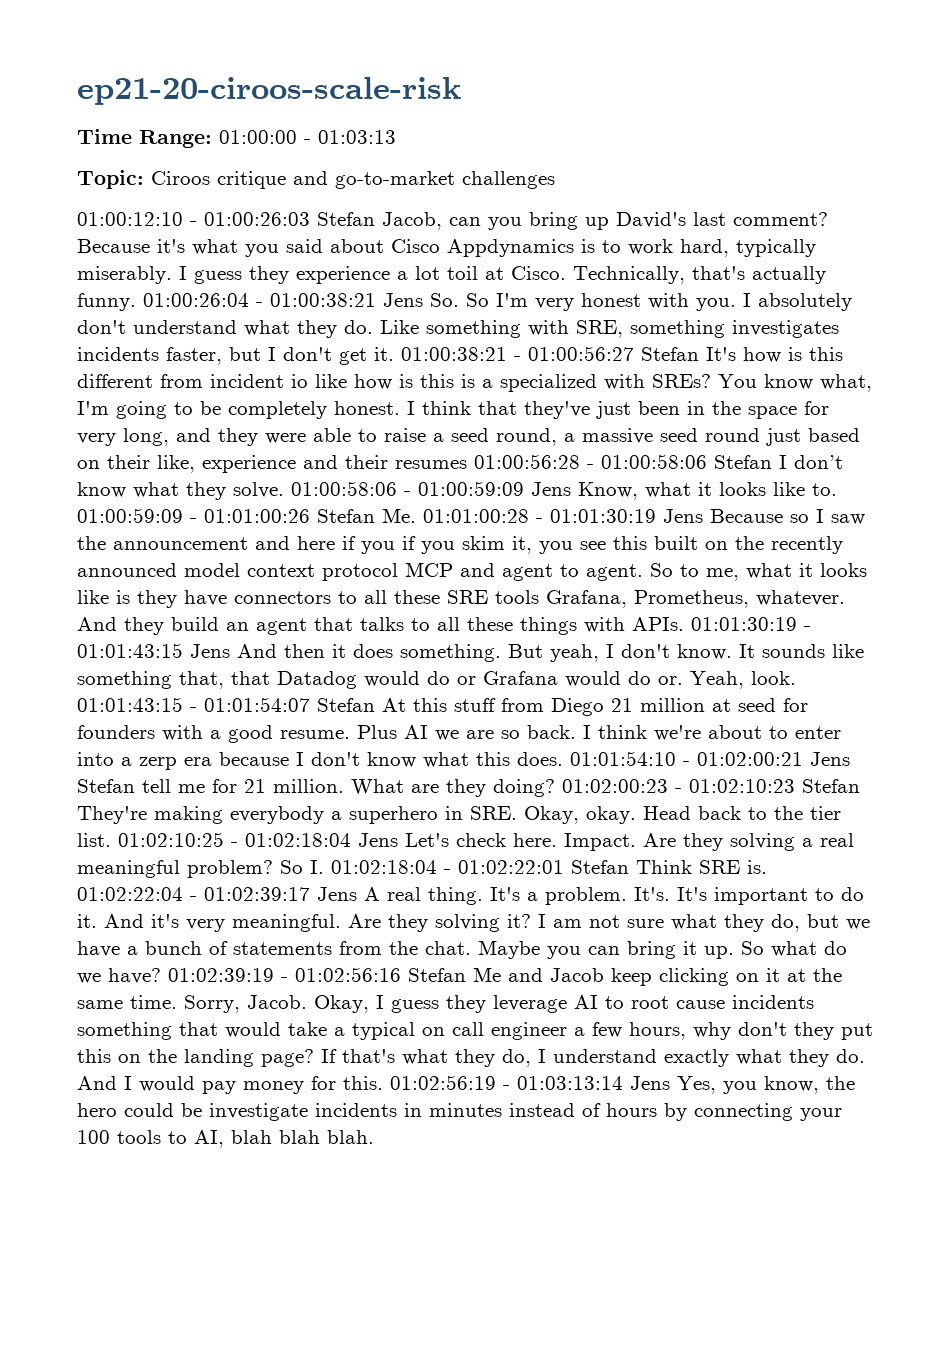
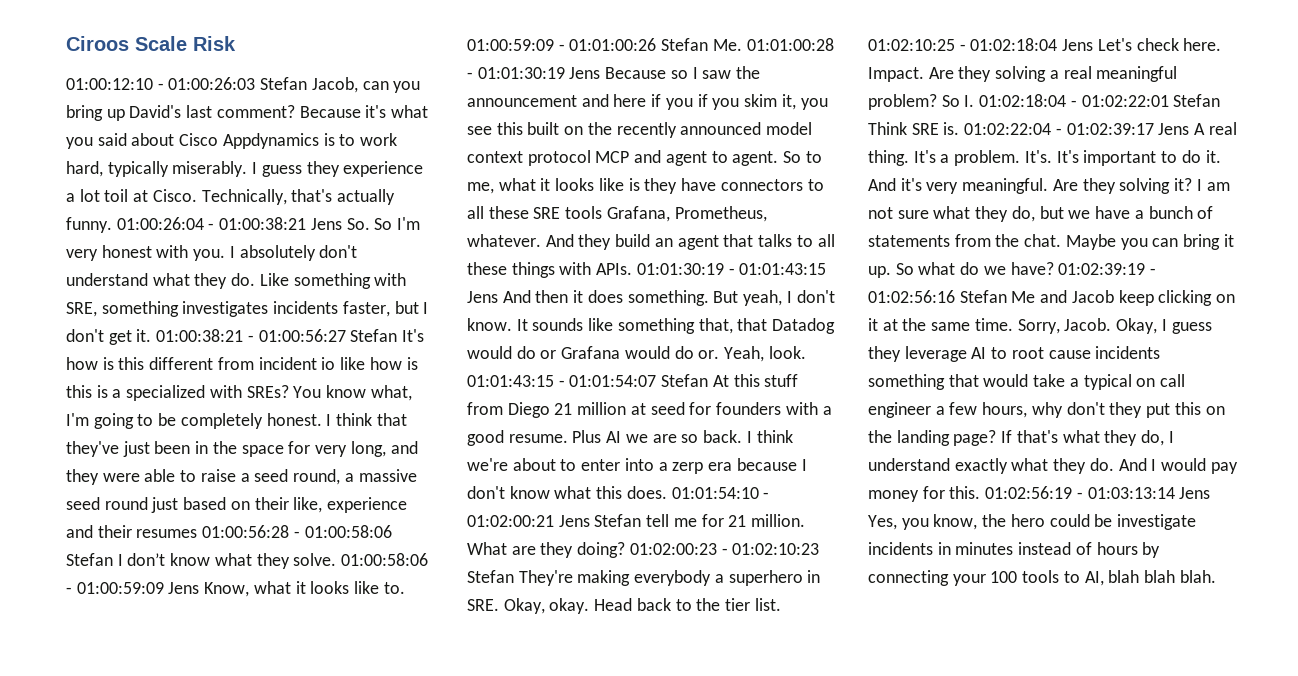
[77,77,461,105] [77,129,396,148] [77,170,555,189] ep21-20-ciroos-scale-risk // Time Range: 01:00:00 - 01:03:13 // Topic: Ciroos critique and go-to-market challenges -> [66,36,236,51] Ciroos Scale Risk

